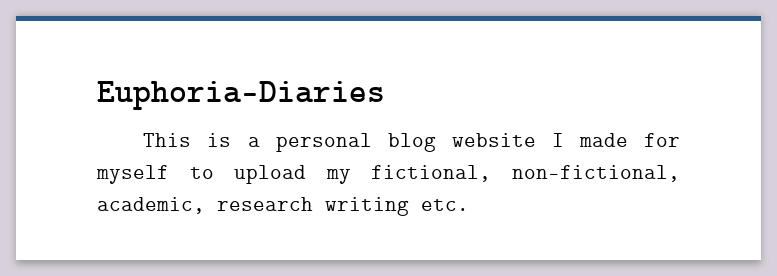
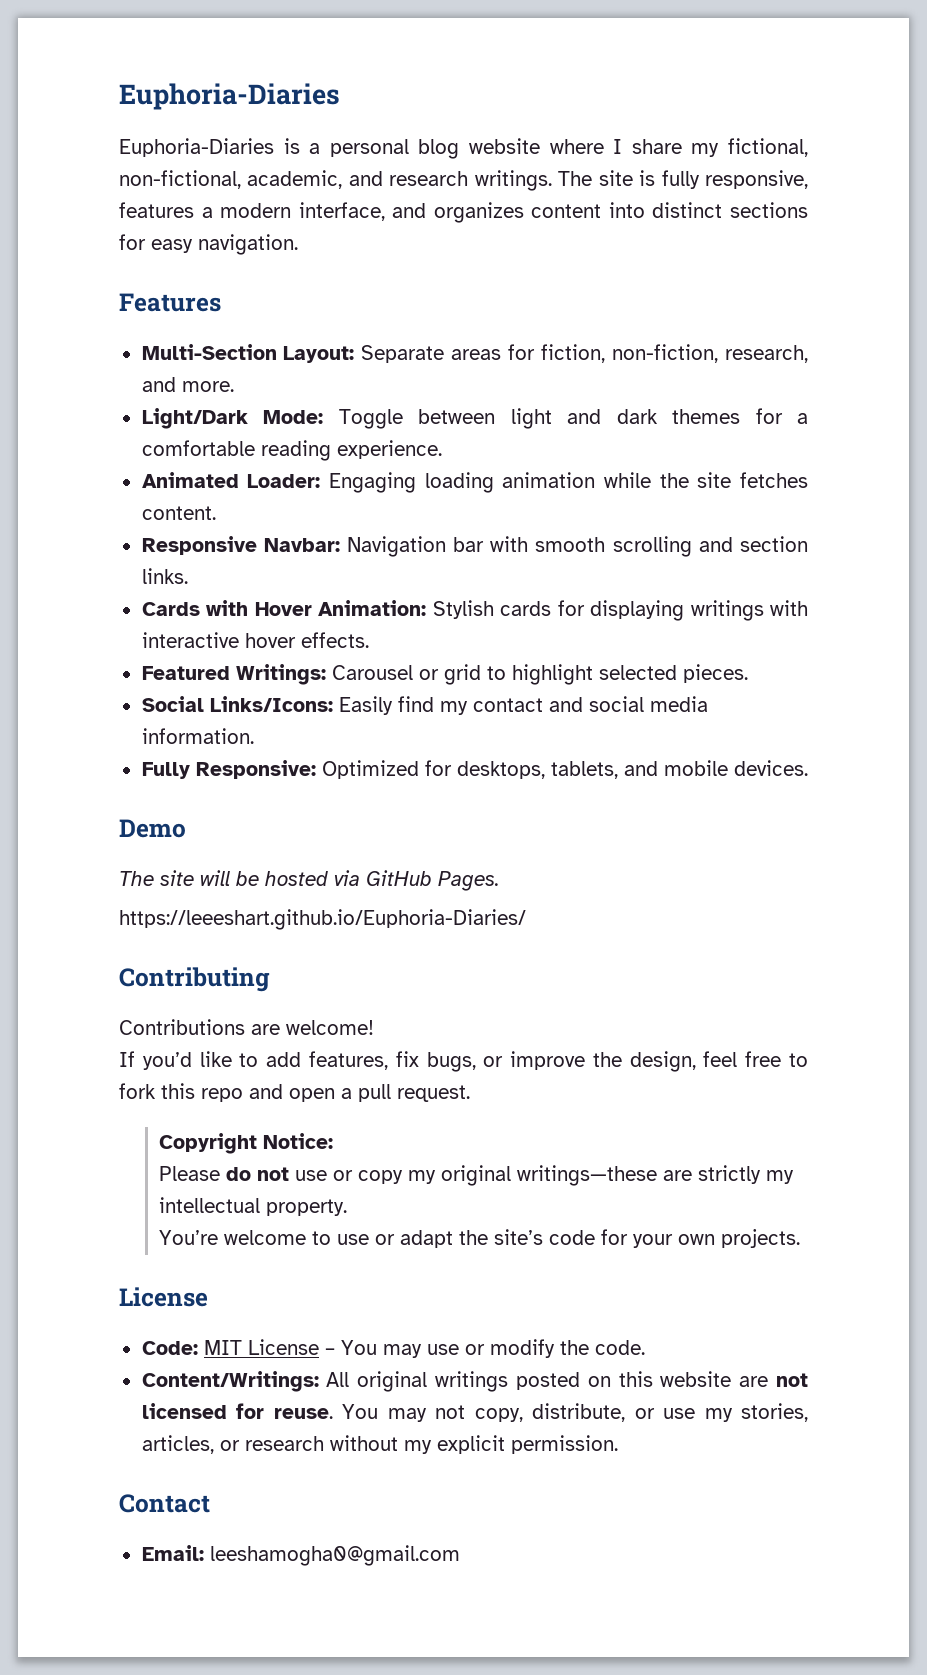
[143,133,192,147] This -> [119,138,274,157] Euphoria-Diaries
[551,133,680,147] [96,165,680,184] [97,197,469,216] I made for myself to upload my fictional, non-fictional, academic, research writing etc. -> [549,138,809,157] [119,170,809,191] [119,202,808,223] [119,234,298,255] [119,293,221,312] [141,344,808,363] [141,377,234,392] [141,408,808,429] [141,440,442,461] [141,472,808,493] [141,506,216,520] [141,536,808,557] [141,568,188,584] [141,600,808,621] [141,632,369,648] [141,664,748,685] [141,696,708,715] [141,728,254,744] [141,760,808,779] [119,819,186,838] [119,870,499,891] [119,909,526,930] [119,967,270,992] [119,1019,374,1035] [119,1051,809,1072] [119,1083,470,1102] [159,1133,334,1154] [159,1165,795,1186] [159,1197,348,1216] [159,1229,801,1248] [119,1287,208,1307] [141,1339,645,1358] [141,1371,808,1392] [141,1403,808,1422] [141,1435,618,1454] [119,1494,210,1513] [141,1545,460,1566] where I share my fictional, non-fictional, academic, and research writings. The site is fully responsive, features a modern interface, and organizes content into distinct sections for easy navigation. // Features // Multi-Section Layout: Separate areas for fiction, non-fiction, research, and more. // Light/Dark Mode: Toggle between light and dark themes for a comfortable reading experience. // Animated Loader: Engaging loading animation while the site fetches content. // Responsive Navbar: Navigation bar with smooth scrolling and section links. // Cards with Hover Animation: Stylish cards for displaying writings with interactive hover effects. // Featured Writings: Carousel or grid to highlight selected pieces. // Social Links/Icons: Easily find my contact and social media information. // Fully Responsive: Optimized for desktops, tablets, and mobile devices. // Demo // The site will be hosted via GitHub Pages. // https://leeeshart.github.io/Euphoria-Diaries/ // Contributing // Contributions are welcome! // If you’d like to add features, fix bugs, or improve the design, feel free to fork this repo and open a pull request. // Copyright Notice: // Please do not use or copy my original writings—these are strictly my intellectual property. // You’re welcome to use or adapt the site’s code for your own projects. // License // Code: MIT License – You may use or modify the code. // Content/Writings: All original writings posted on this website are not licensed for reuse. You may not copy, distribute, or use my stories, articles, or research without my explicit permission. // Contact // Email: leeshamogha0@gmail.com

